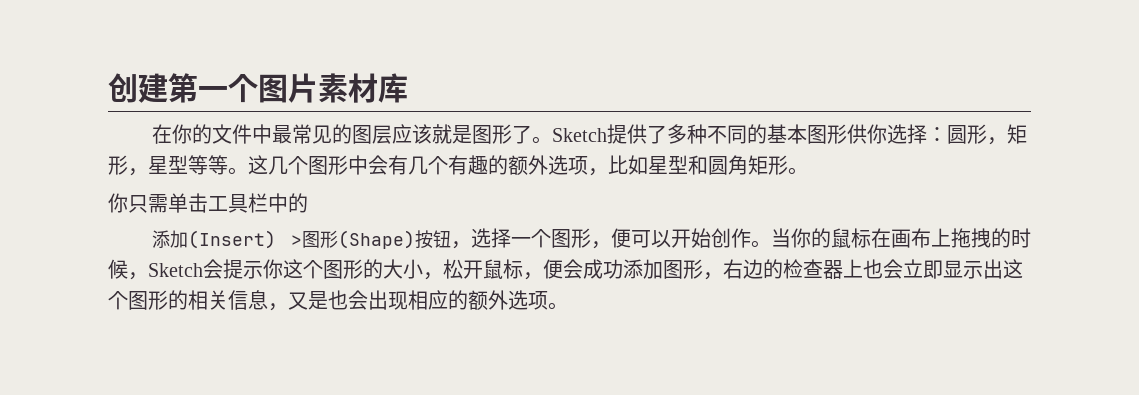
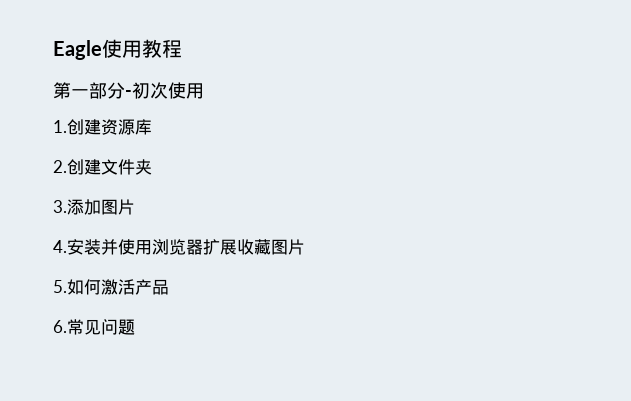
[108,73,408,103] [151,124,1027,145] [108,155,808,176] [108,193,308,213] [151,228,1031,249] [108,259,1023,280] [108,290,568,311] 创建第一个图片素材库 // 在你的文件中最常见的图层应该就是图形了。Sketch提供了多种不同的基本图形供你选择：圆形，矩形，星型等等。这几个图形中会有几个有趣的额外选项，比如星型和圆角矩形。 // 你只需单击工具栏中的 // 添加(Insert) >图形(Shape)按钮，选择一个图形，便可以开始创作。当你的鼠标在画布上拖拽的时候，Sketch会提示你这个图形的大小，松开鼠标，便会成功添加图形，右边的检查器上也会立即显示出这个图形的相关信息，又是也会出现相应的额外选项。 -> [53,39,182,60] [53,82,204,99] [53,119,152,135] [53,159,152,175] [53,199,135,215] [53,239,305,255] [53,279,169,295] [53,319,135,335] Eagle使用教程 // 第一部分-初次使用 // 1.创建资源库 // 2.创建文件夹 // 3.添加图片 // 4.安装并使用浏览器扩展收藏图片 // 5.如何激活产品 // 6.常见问题

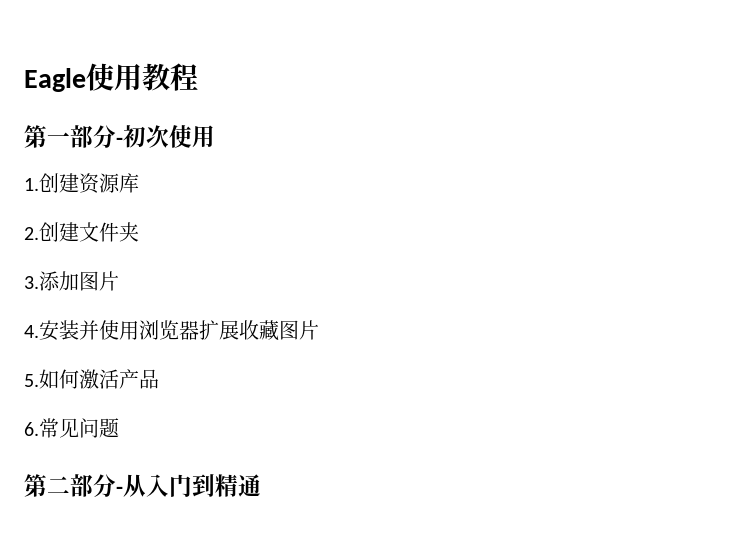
(135, 327) none -> [24,474,261,497] // 第二部分-从入门到精通

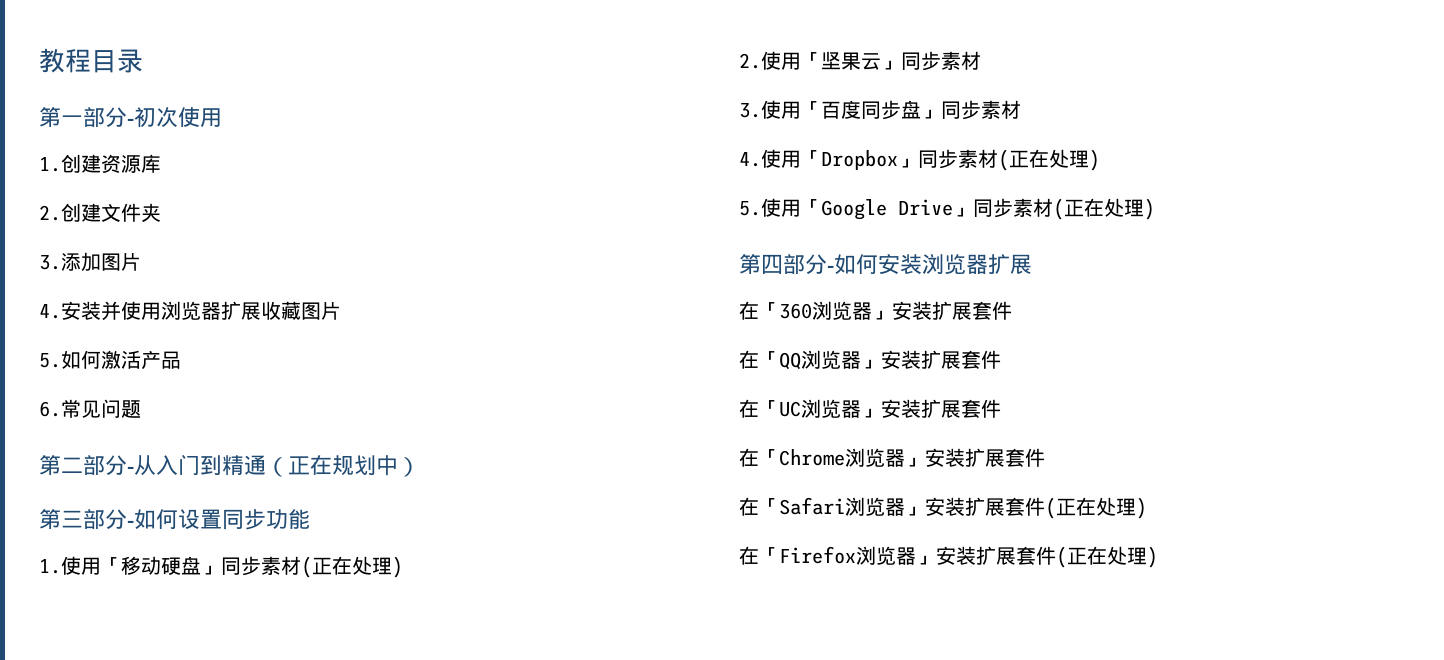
[24,63,142,92] Eagle使用 -> (39, 60) none
(198, 77) none -> [91,49,143,73] 目录
(261, 485) none -> [266,455,420,477] [39,509,310,530] [39,556,403,578] [739,51,981,71] [739,100,1021,120] [739,149,1100,171] [739,198,1155,220] [739,254,1032,275] [739,301,1012,320] [739,350,1001,370] [739,399,1001,418] [739,448,1045,467] [739,497,1147,519] [739,546,1158,568] （正在规划中） // 第三部分-如何设置同步功能 // 1.使用「移动硬盘」同步素材(正在处理) // 2.使用「坚果云」同步素材 // 3.使用「百度同步盘」同步素材 // 4.使用「Dropbox」同步素材(正在处理) // 5.使用「Google Drive」同步素材(正在处理) // 第四部分-如何安装浏览器扩展 // 在「360浏览器」安装扩展套件 // 在「QQ浏览器」安装扩展套件 // 在「UC浏览器」安装扩展套件 // 在「Chrome浏览器」安装扩展套件 // 在「Safari浏览器」安装扩展套件(正在处理) // 在「Firefox浏览器」安装扩展套件(正在处理)

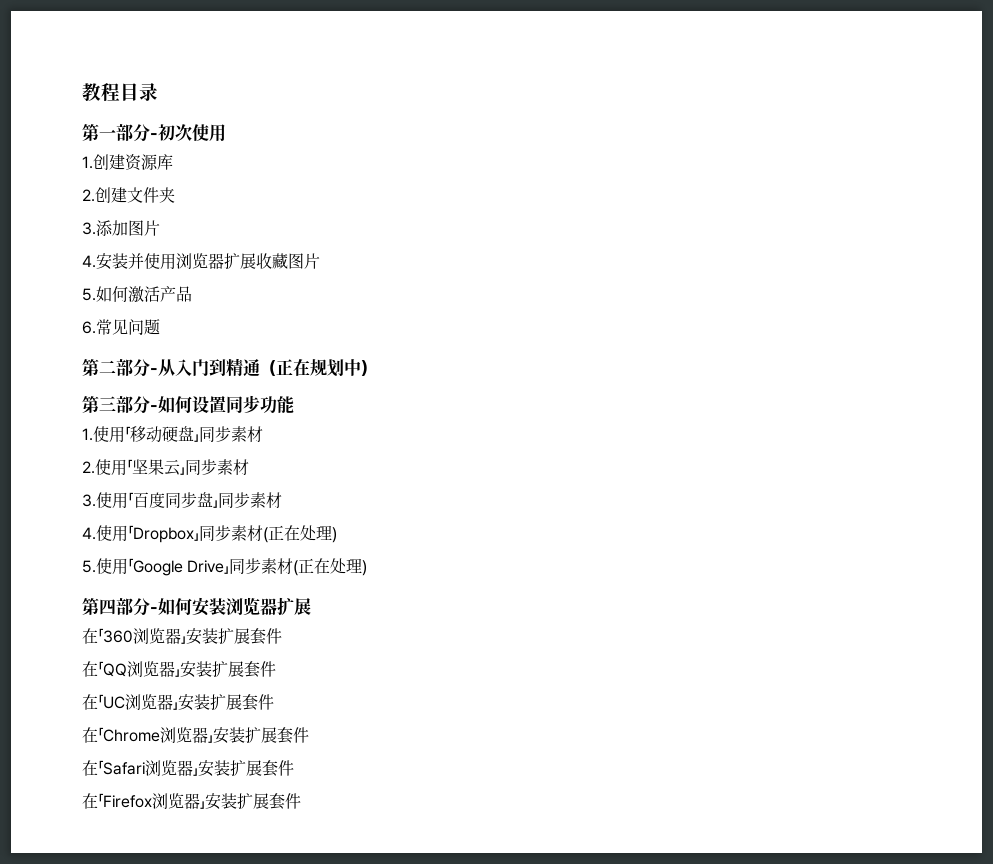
[301,556,403,578] (正在处理) -> (263, 434) none
[1045,497,1147,519] (正在处理) -> (294, 768) none
[1056,546,1158,568] (正在处理) -> (301, 801) none

